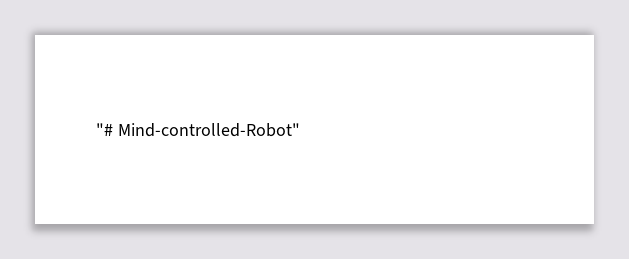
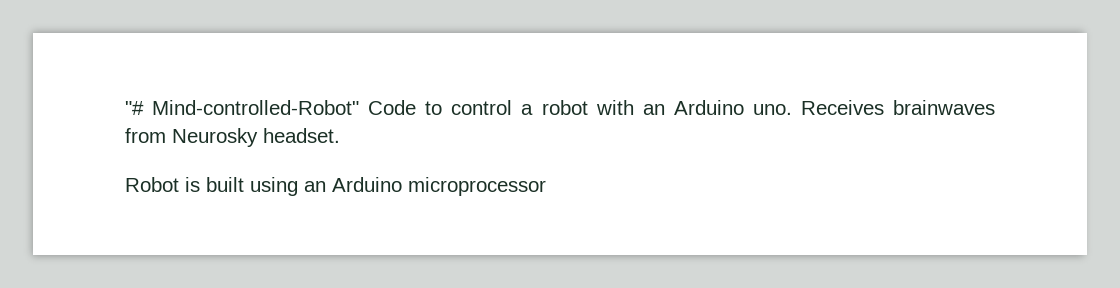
(300, 130) none -> [368,100,996,115] [125,128,340,147] [125,177,546,196] Code to control a robot with an Arduino uno. Receives brainwaves from Neurosky headset. // Robot is built using an Arduino microprocessor

